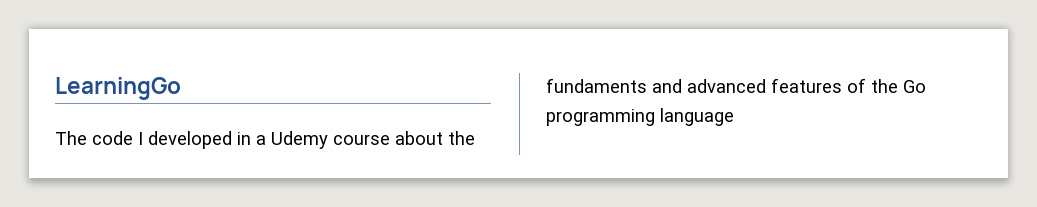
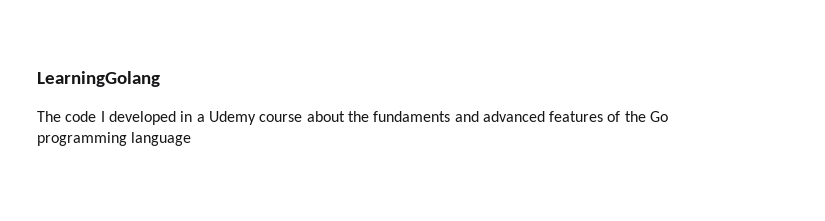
[55,77,181,100] LearningGo -> [37,71,160,87] LearningGolang

